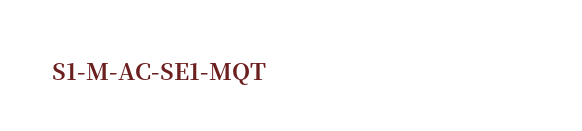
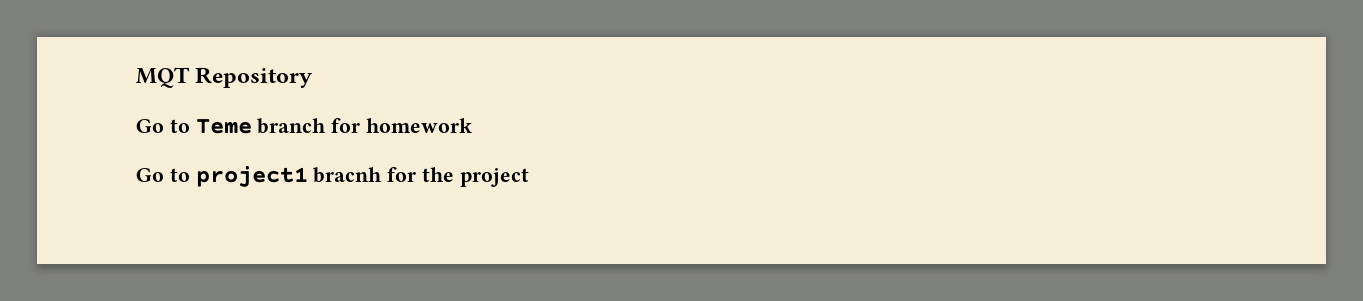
[52,63,266,85] S1-M-AC-SE1-MQT -> [136,67,314,88] [136,118,473,134] [136,166,529,187] MQT Repository // Go to Teme branch for homework // Go to project1 bracnh for the project

